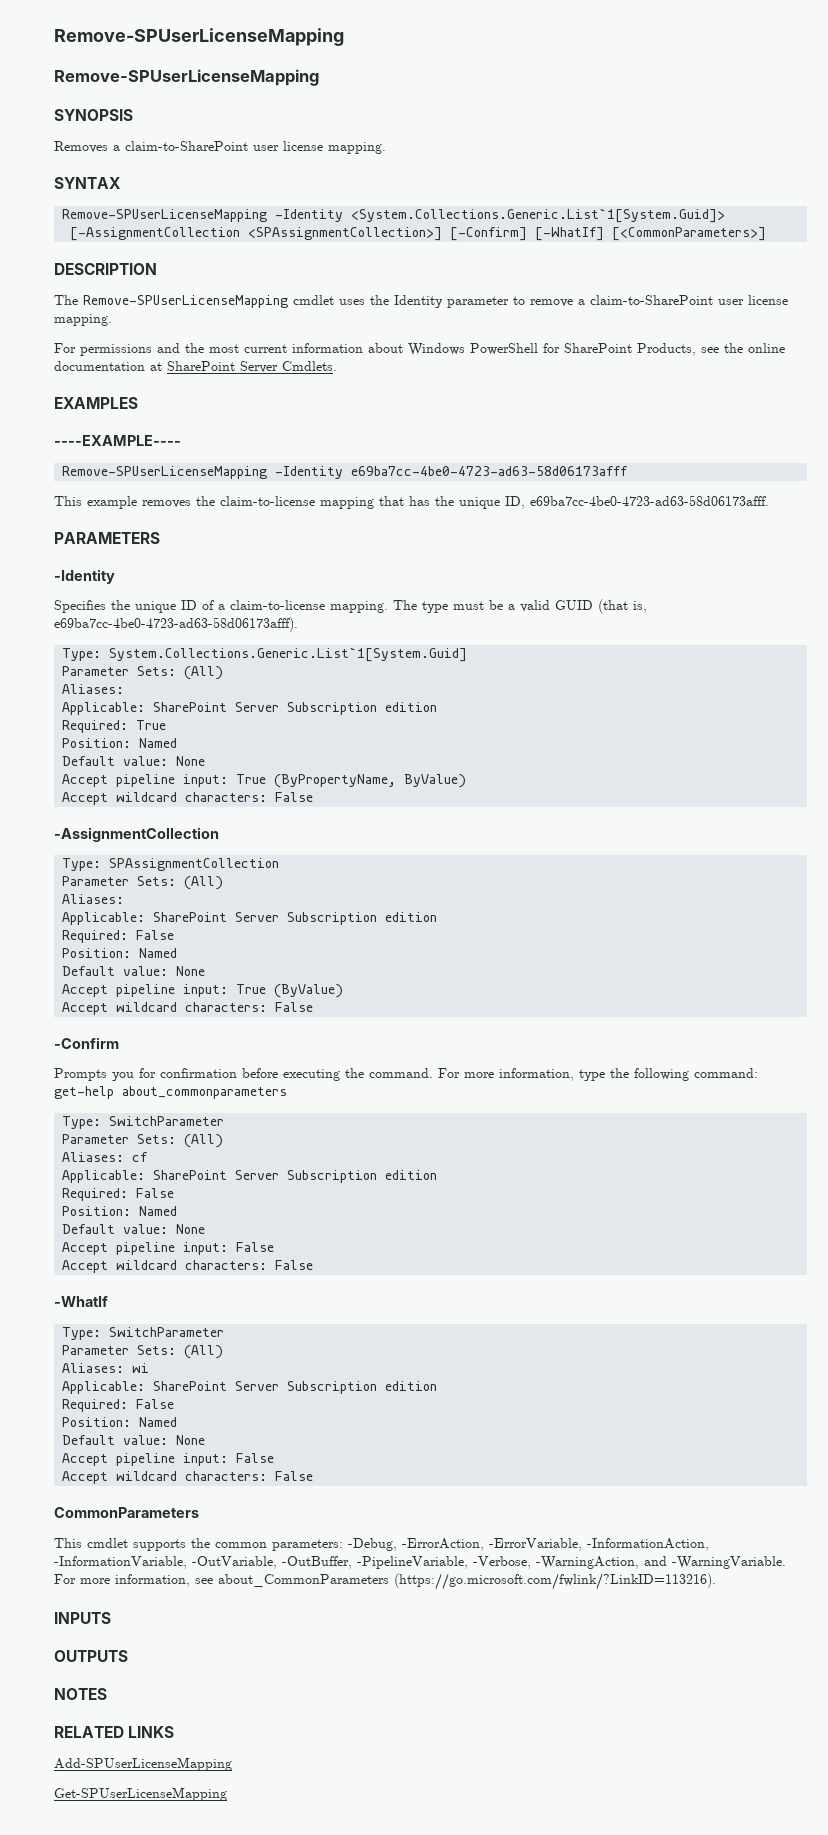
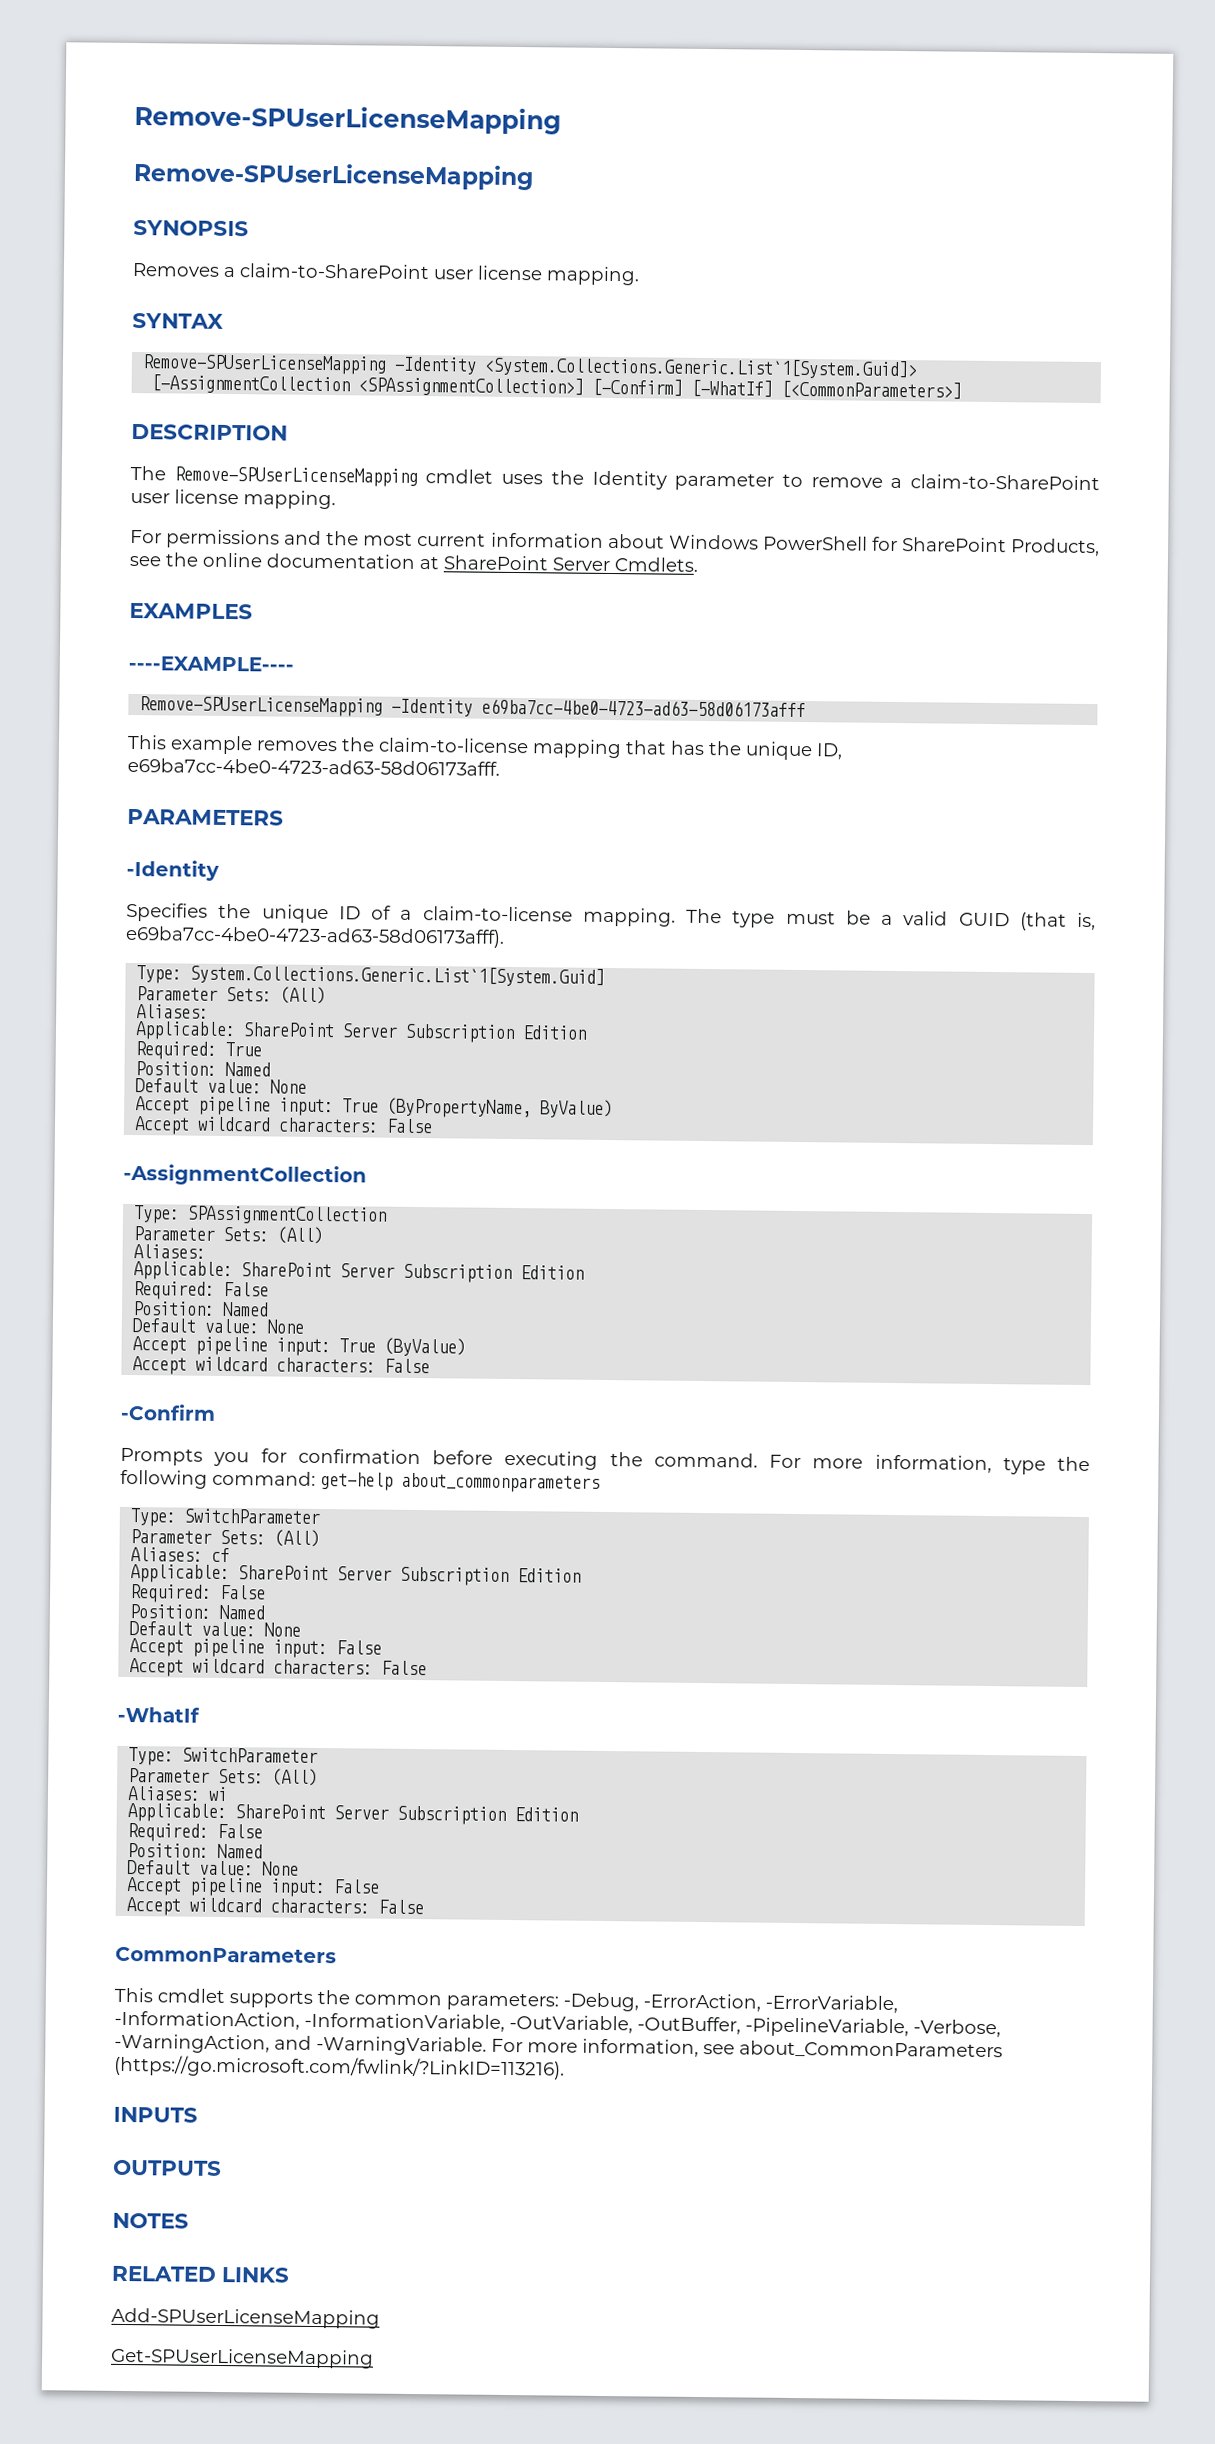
[385,702,438,712] edition -> [522,1025,588,1040] Edition
[385,912,438,922] edition -> [520,1265,585,1280] Edition
[385,1170,438,1180] edition -> [517,1568,582,1583] Edition
[385,1381,438,1391] edition -> [514,1807,579,1822] Edition

